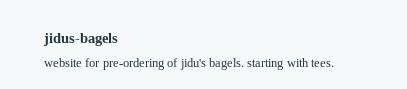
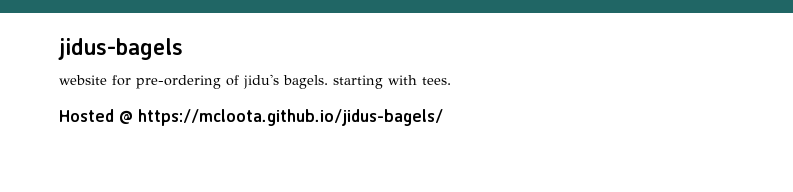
(334, 63) none -> [59,109,443,126] // Hosted @ https://mcloota.github.io/jidus-bagels/

